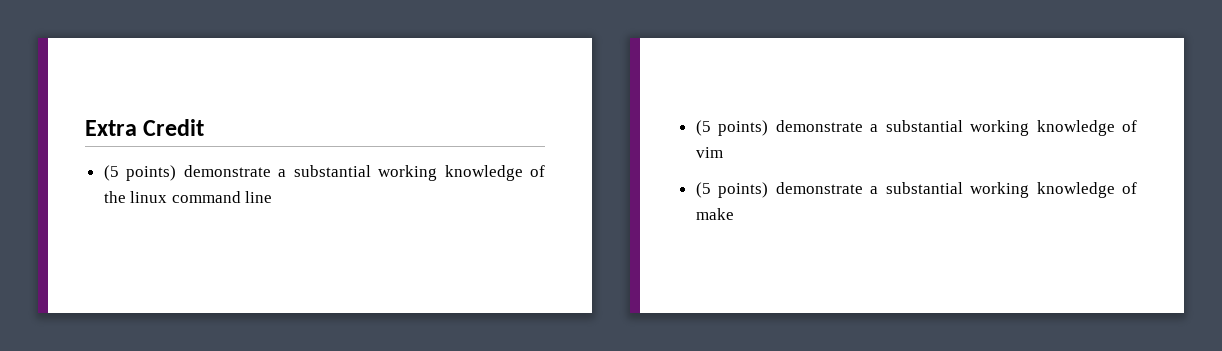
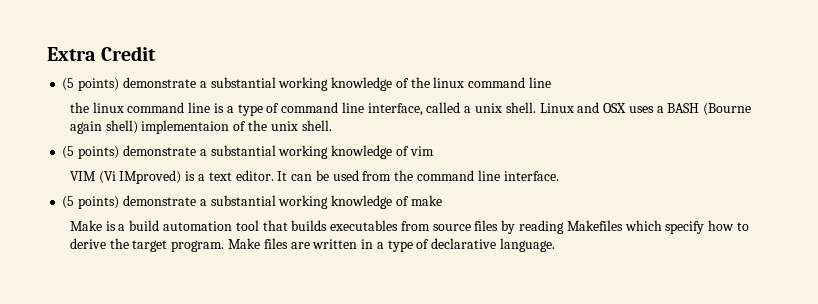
(273, 197) none -> [69,102,752,116] [69,120,332,134] // the linux command line is a type of command line interface, called a unix shell. Linux and OSX uses a BASH (Bourne again shell) implementaion of the unix shell.
(723, 152) none -> [69,170,559,184] // VIM (Vi IMproved) is a text editor. It can be used from the command line interface.
(734, 214) none -> [69,220,749,234] [69,238,555,252] // Make is a build automation tool that builds executables from source files by reading Makefiles which specify how to derive the target program. Make files are written in a type of declarative language.

